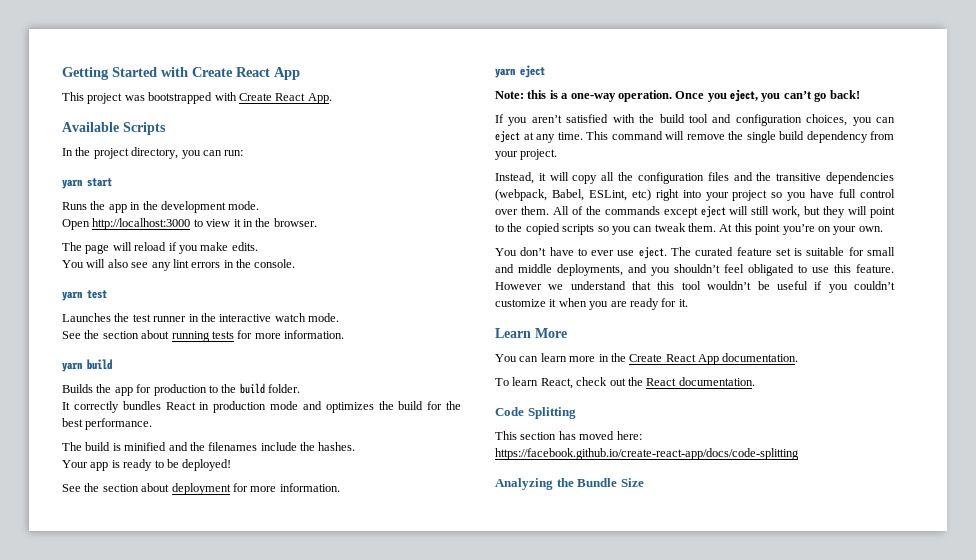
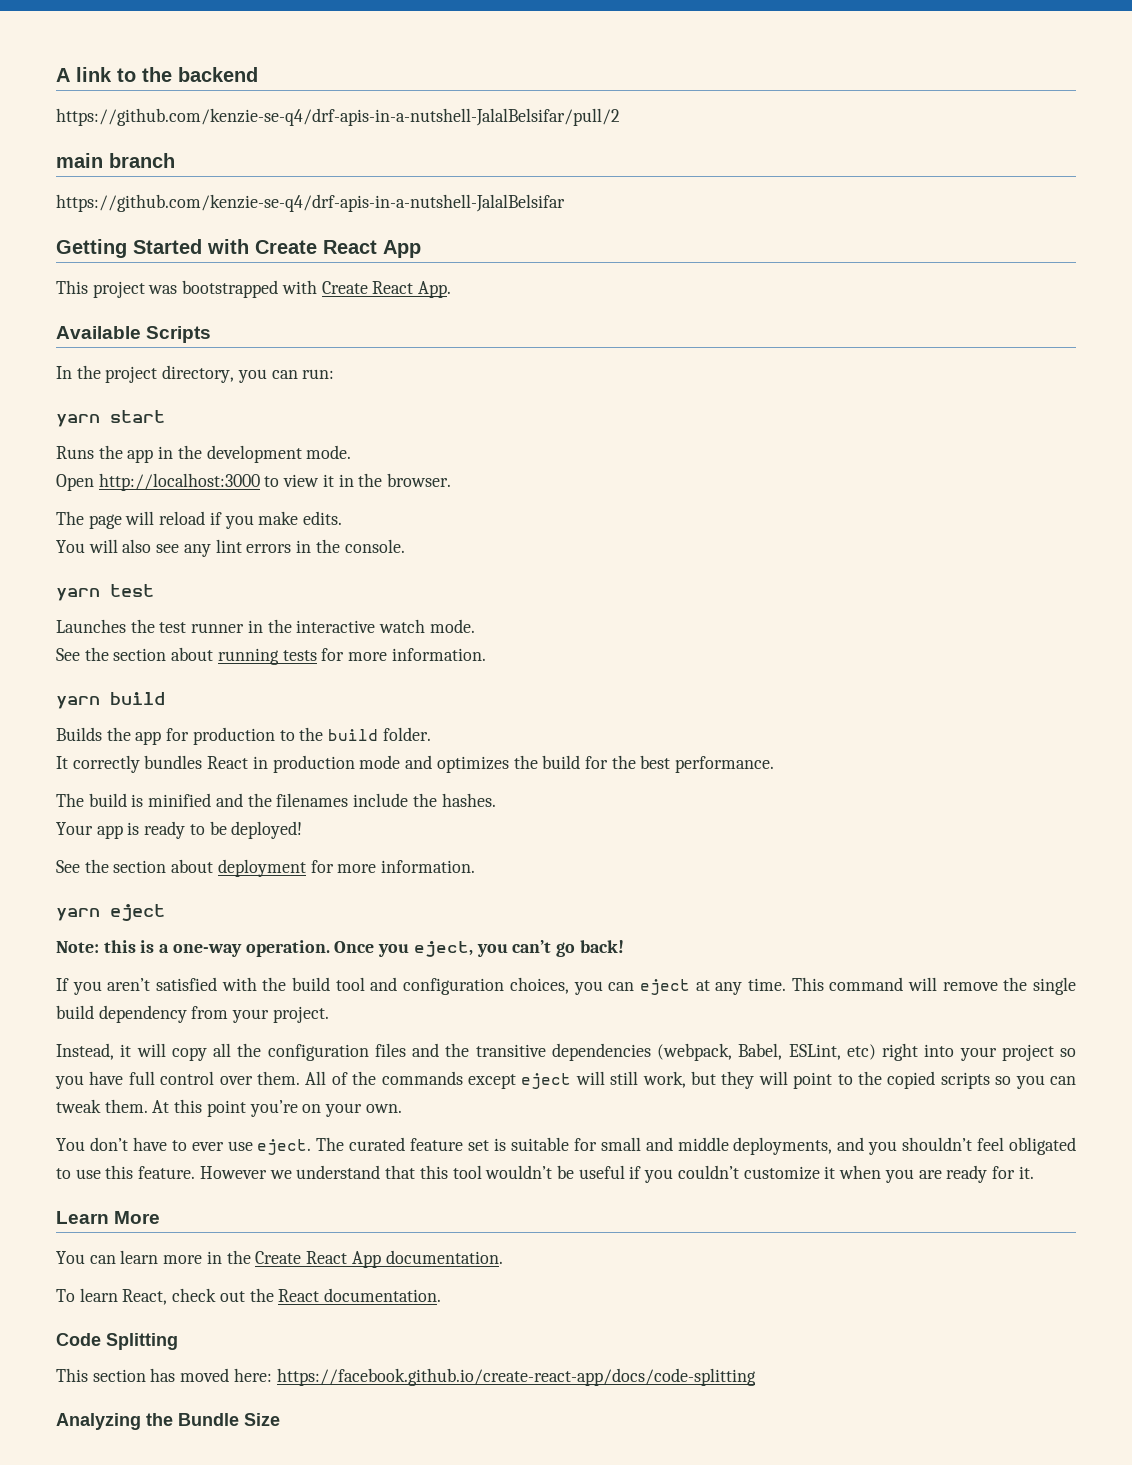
(62, 73) none -> [56,67,258,82] [56,108,620,126] [56,153,175,168] [56,194,565,212] A link to the backend // https://github.com/kenzie-se-q4/drf-apis-in-a-nutshell-JalalBelsifar/pull/2 // main branch // https://github.com/kenzie-se-q4/drf-apis-in-a-nutshell-JalalBelsifar //

